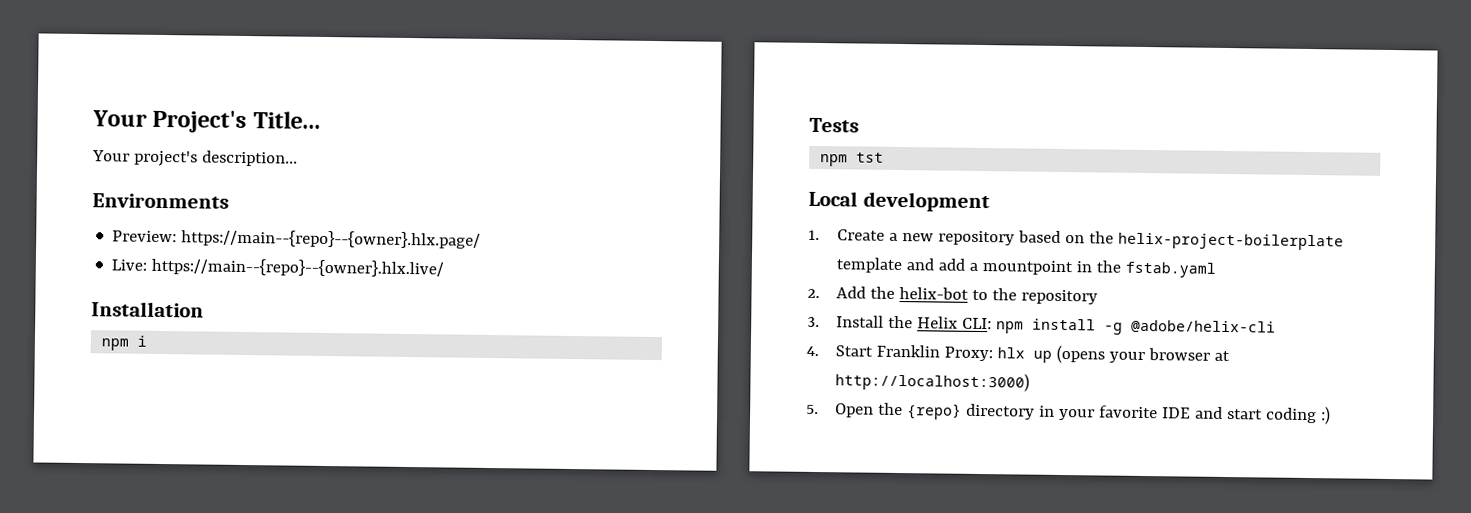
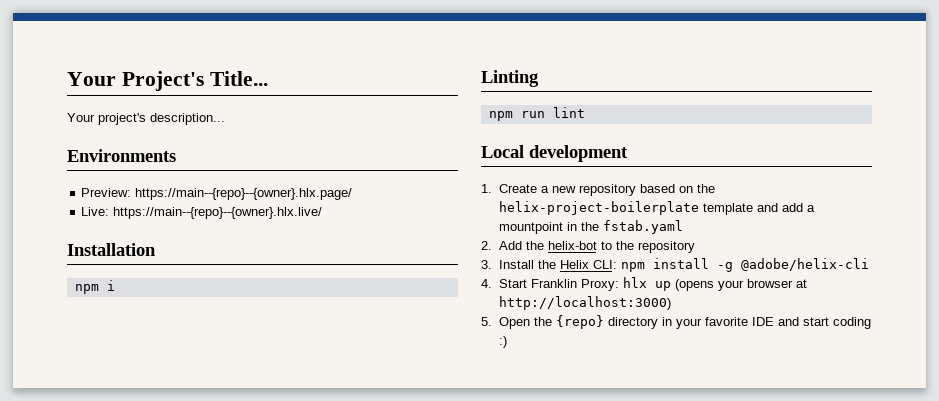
[809,117,859,133] [820,152,885,167] Tests // npm tst -> [481,70,539,87] [488,107,585,121] Linting // npm run lint

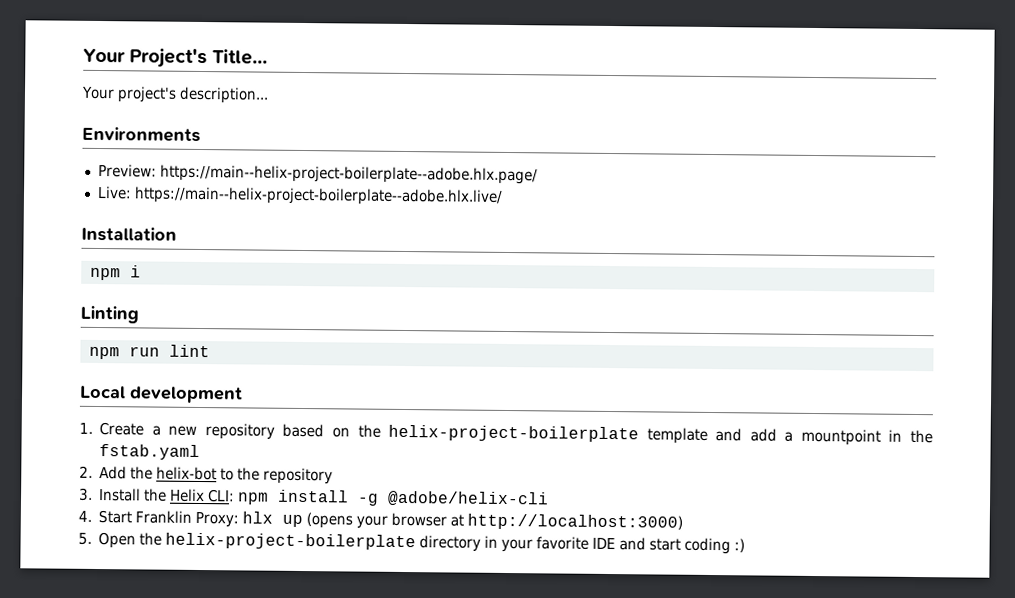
[135,188,353,200] https://main--{repo}--{owner}.hlx.page/ -> [159,164,538,185] https://main--helix-project-boilerplate--adobe.hlx.page/
[113,207,323,219] https://main--{repo}--{owner}.hlx.live/ -> [133,186,503,206] https://main--helix-project-boilerplate--adobe.hlx.live/
[555,315,604,329] {repo} -> [165,532,417,551] helix-project-boilerplate

